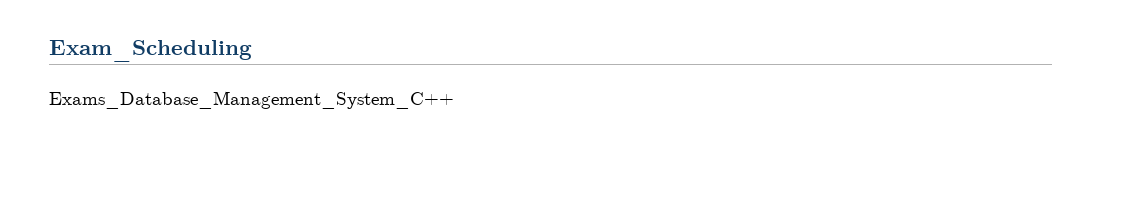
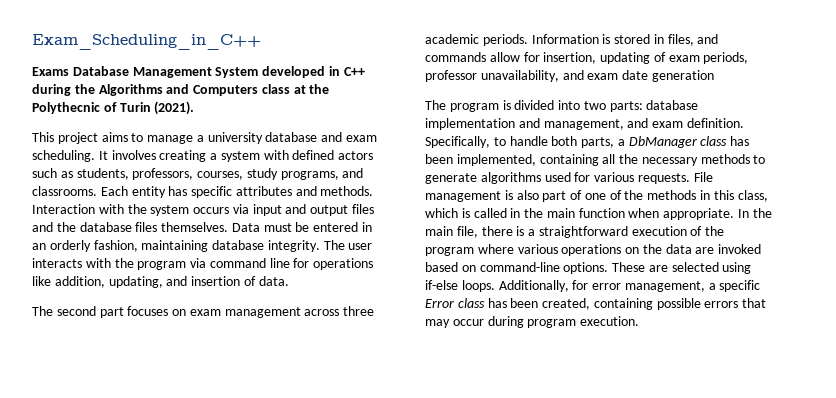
[49,40,252,62] [49,91,454,109] Exam_Scheduling // Exams_Database_Management_System_C++ -> [32,34,261,50] [32,66,365,78] [32,84,330,96] [32,101,195,115] [32,132,378,144] [32,150,374,162] [32,168,364,180] [32,186,374,198] [32,204,375,216] [32,222,373,232] [32,240,373,252] [32,258,374,270] [32,276,289,288] [32,306,375,318] [425,34,719,46] [425,52,749,64] [425,70,714,82] [425,100,699,112] [425,118,744,130] [425,136,750,148] [425,154,766,166] [425,172,713,184] [425,190,768,202] [425,208,772,220] [425,226,725,238] [425,244,762,256] [425,262,752,274] [425,280,761,292] [425,298,767,310] [425,316,640,328] Exam_Scheduling_in_C++ // Exams Database Management System developed in C++ during the Algorithms and Computers class at the Polythecnic of Turin (2021). // This project aims to manage a university database and exam scheduling. It involves creating a system with defined actors such as students, professors, courses, study programs, and classrooms. Each entity has specific attributes and methods. Interaction with the system occurs via input and output files and the database files themselves. Data must be entered in an orderly fashion, maintaining database integrity. The user interacts with the program via command line for operations like addition, updating, and insertion of data. // The second part focuses on exam management across three academic periods. Information is stored in files, and commands allow for insertion, updating of exam periods, professor unavailability, and exam date generation // The program is divided into two parts: database implementation and management, and exam definition. Specifically, to handle both parts, a DbManager class has been implemented, containing all the necessary methods to generate algorithms used for various requests. File management is also part of one of the methods in this class, which is called in the main function when appropriate. In the main file, there is a straightforward execution of the program where various operations on the data are invoked based on command-line options. These are selected using if-else loops. Additionally, for error management, a specific Error class has been created, containing possible errors that may occur during program execution.

